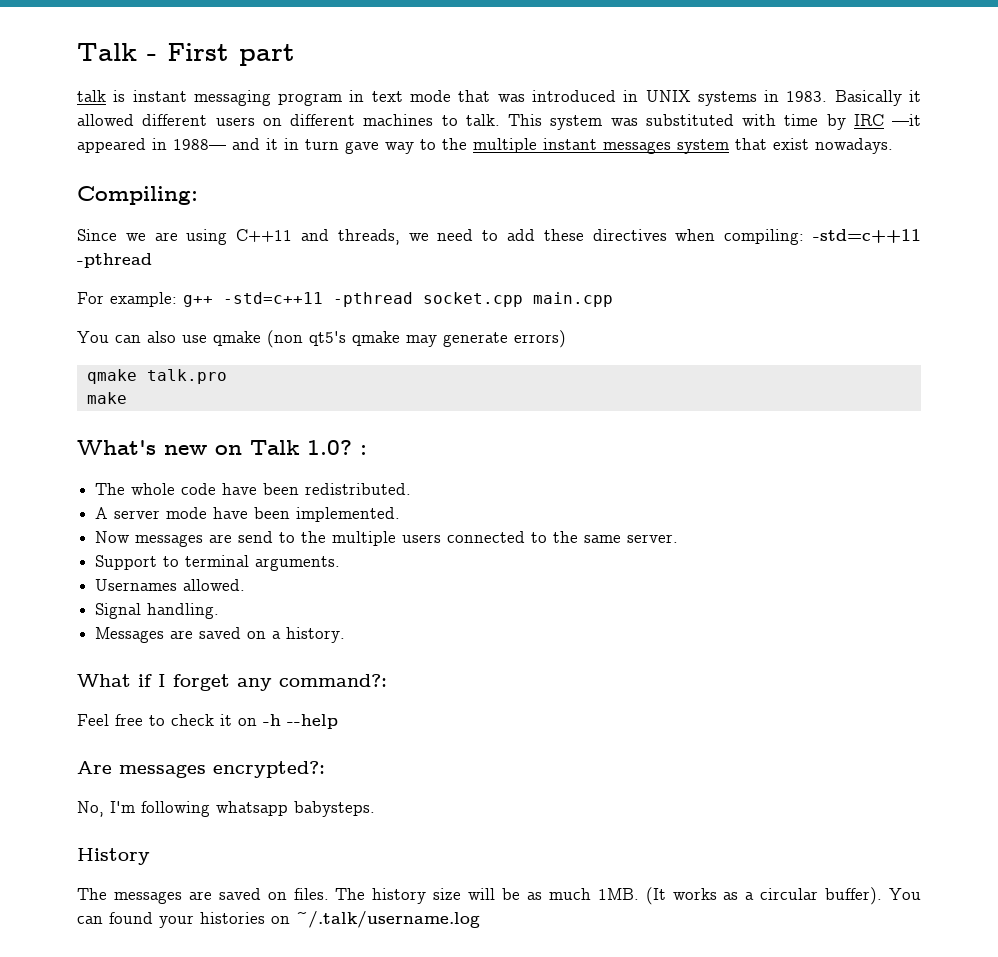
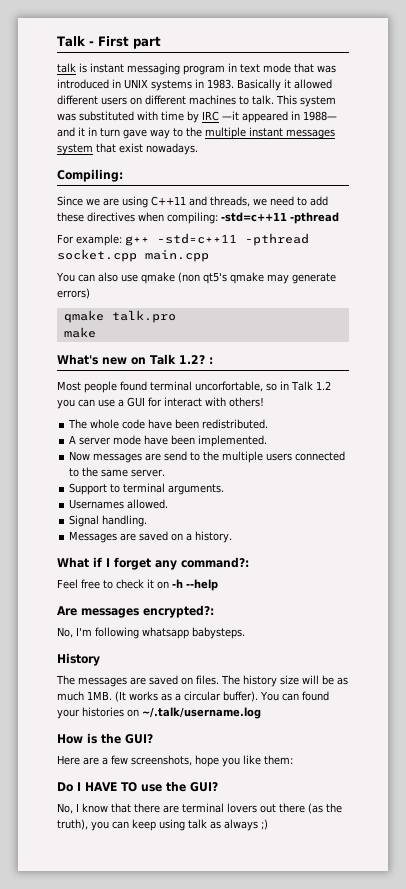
[307,440,352,455] 1.0? -> [178,355,205,364] 1.2?
(367, 450) none -> [57,381,331,393] [57,397,264,409] // Most people found terminal uncorfortable, so in Talk 1.2 you can use a GUI for interact with others!
(480, 919) none -> [57,733,153,744] [57,755,293,767] [57,781,218,792] [57,803,342,814] [57,819,268,831] // How is the GUI? // Here are a few screenshots, hope you like them: // Do I HAVE TO use the GUI? // No, I know that there are terminal lovers out there (as the truth), you can keep using talk as always ;)

